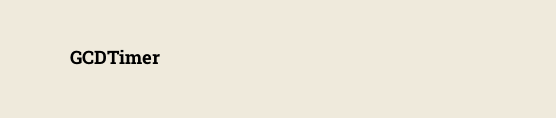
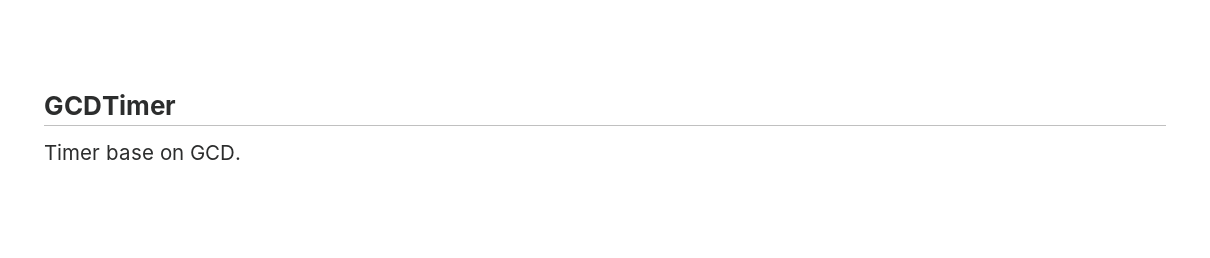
(160, 57) none -> [44,143,241,160] // Timer base on GCD.

